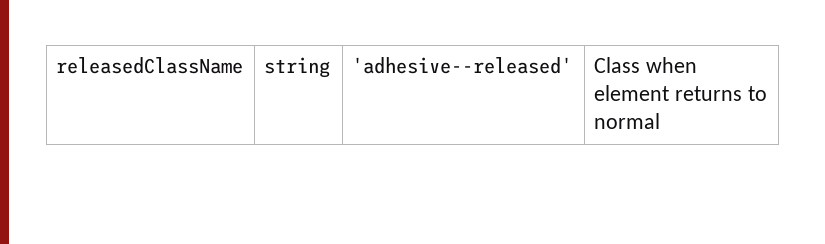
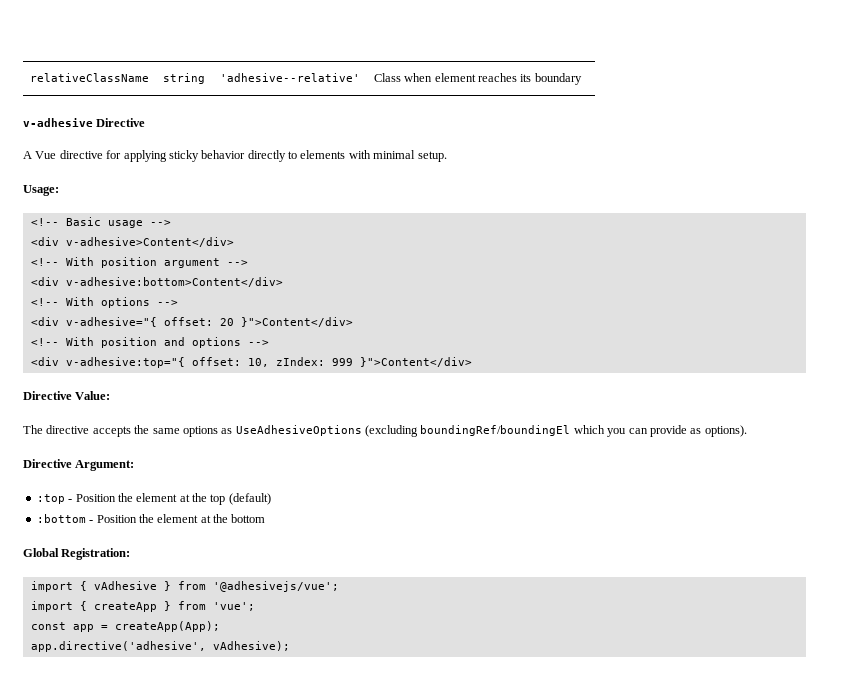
[56,57,244,74] releasedClassName -> [29,73,149,82] relativeClassName
[352,57,573,74] 'adhesive--released' -> [219,73,360,82] 'adhesive--relative'
[675,86,768,101] [594,113,661,129] returns to normal -> [477,73,582,85] [23,118,146,127] [23,150,447,162] [23,185,59,196] [30,217,171,228] [30,237,234,247] [30,257,248,268] [30,277,283,287] [30,297,178,308] [30,317,353,327] [30,337,269,348] [30,357,472,368] [23,391,111,400] [23,425,747,437] [23,459,135,471] [36,493,271,505] [36,514,266,523] [23,548,131,560] [30,581,339,592] [30,601,255,612] [30,621,220,632] [30,641,290,652] reaches its boundary // v-adhesive Directive // A Vue directive for applying sticky behavior directly to elements with minimal setup. // Usage: // <!-- Basic usage --> // <div v-adhesive>Content</div> // <!-- With position argument --> // <div v-adhesive:bottom>Content</div> // <!-- With options --> // <div v-adhesive="{ offset: 20 }">Content</div> // <!-- With position and options --> // <div v-adhesive:top="{ offset: 10, zIndex: 999 }">Content</div> // Directive Value: // The directive accepts the same options as UseAdhesiveOptions (excluding boundingRef/boundingEl which you can provide as options). // Directive Argument: // :top - Position the element at the top (default) // :bottom - Position the element at the bottom // Global Registration: // import { vAdhesive } from '@adhesivejs/vue'; // import { createApp } from 'vue'; // const app = createApp(App); // app.directive('adhesive', vAdhesive);

